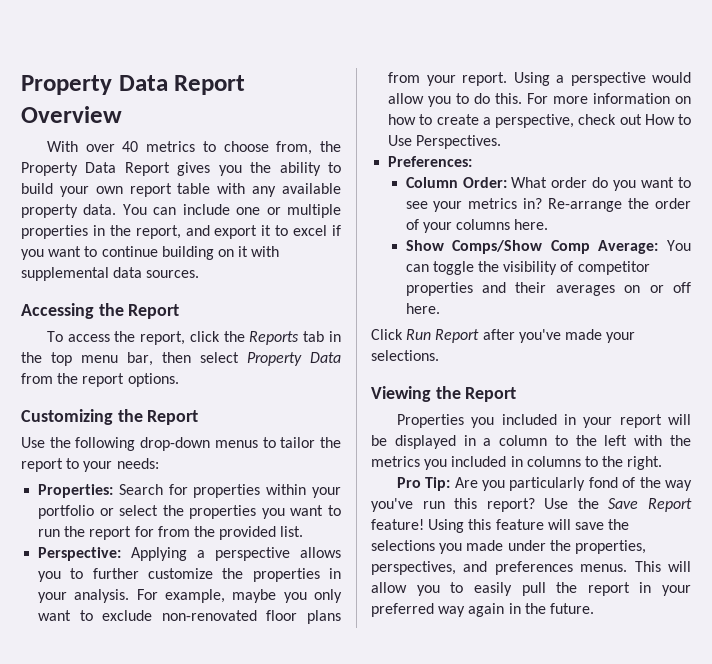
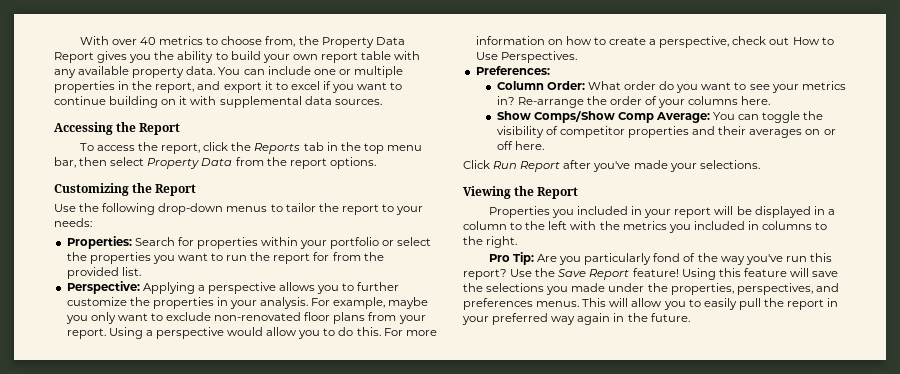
[21,75,246,95] [21,106,122,123] Property Data Report Overview // -> (79, 40) none

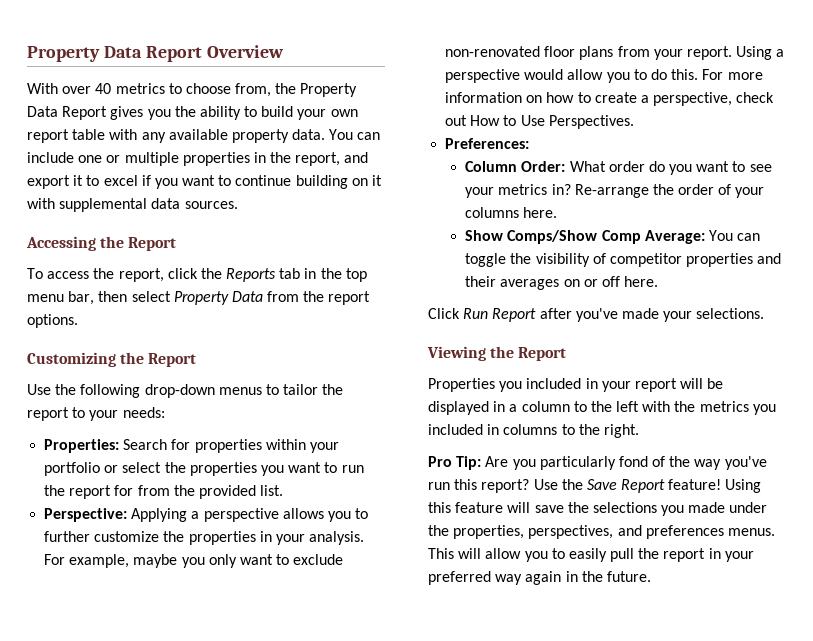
(79, 40) none -> [27,45,284,62] Property Data Report Overview //

